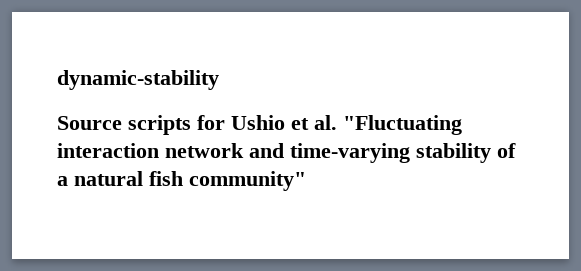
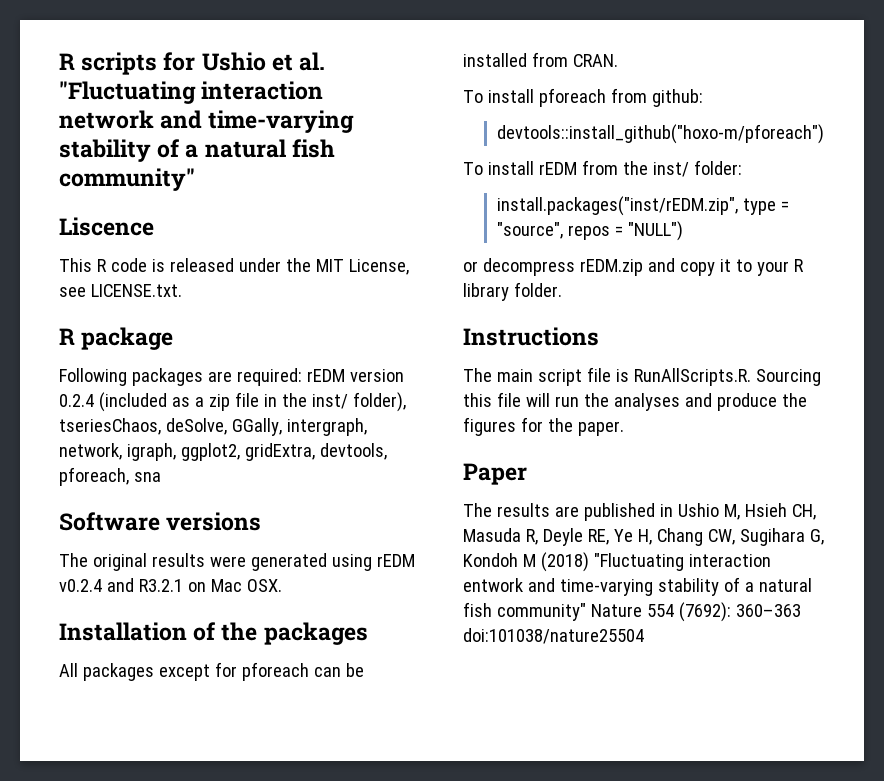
[57,70,219,90] [57,116,122,130] dynamic-stability // Source -> [59,53,75,70] R
(306, 181) none -> [59,217,154,236] [59,258,409,275] [59,284,182,297] [59,327,174,350] [59,368,404,386] [59,392,406,412] [59,418,367,436] [59,443,387,461] [59,467,161,486] [59,512,262,531] [59,553,415,571] [59,578,282,592] [59,622,368,645] [59,662,364,681] [463,52,618,67] [463,88,703,107] [497,124,825,144] [463,160,742,177] [497,196,790,216] [497,221,684,241] [463,258,804,276] [463,282,562,301] [463,327,599,346] [463,367,821,386] [463,392,807,411] [463,417,624,436] [463,463,527,485] [463,503,816,521] [463,528,824,546] [463,552,771,572] [463,577,812,596] [463,602,801,622] [463,628,644,644] // Liscence // This R code is released under the MIT License, see LICENSE.txt. // R package // Following packages are required: rEDM version 0.2.4 (included as a zip file in the inst/ folder), tseriesChaos, deSolve, GGally, intergraph, network, igraph, ggplot2, gridExtra, devtools, pforeach, sna // Software versions // The original results were generated using rEDM v0.2.4 and R3.2.1 on Mac OSX. // Installation of the packages // All packages except for pforeach can be installed from CRAN. // To install pforeach from github: // devtools::install_github("hoxo-m/pforeach") // To install rEDM from the inst/ folder: // install.packages("inst/rEDM.zip", type = "source", repos = "NULL") // or decompress rEDM.zip and copy it to your R library folder. // Instructions // The main script file is RunAllScripts.R. Sourcing this file will run the analyses and produce the figures for the paper. // Paper // The results are published in Ushio M, Hsieh CH, Masuda R, Deyle RE, Ye H, Chang CW, Sugihara G, Kondoh M (2018) "Fluctuating interaction entwork and time-varying stability of a natural fish community" Nature 554 (7692): 360–363 doi:101038/nature25504

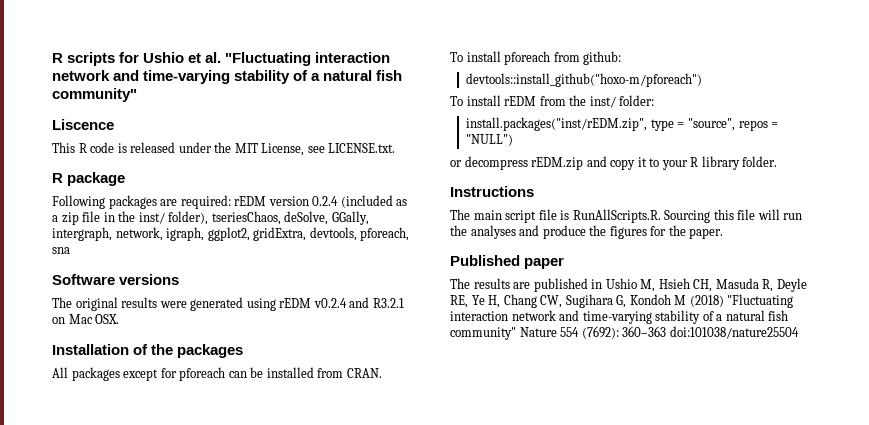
[463,463,527,485] Paper -> [450,255,565,269] Published paper
[463,578,523,592] entwork -> [511,310,556,321] network

